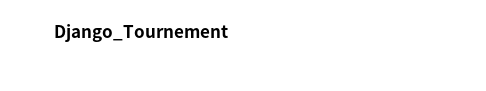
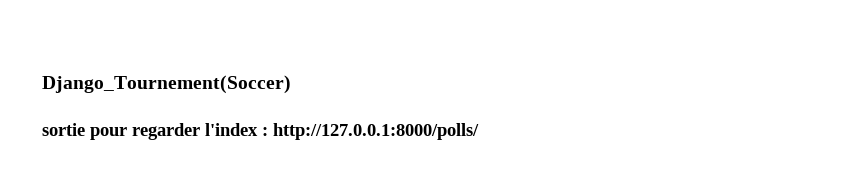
[54,24,228,42] Django_Tournement -> [42,75,291,94] [42,123,479,140] Django_Tournement(Soccer) // sortie pour regarder l'index : http://127.0.0.1:8000/polls/

